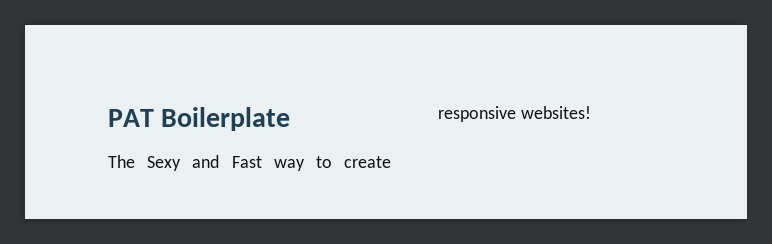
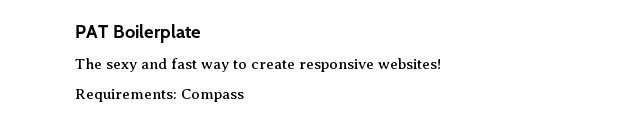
[147,155,262,171] Sexy and Fast -> [106,58,198,72] sexy and fast
(591, 112) none -> [75,89,245,102] // Requirements: Compass

